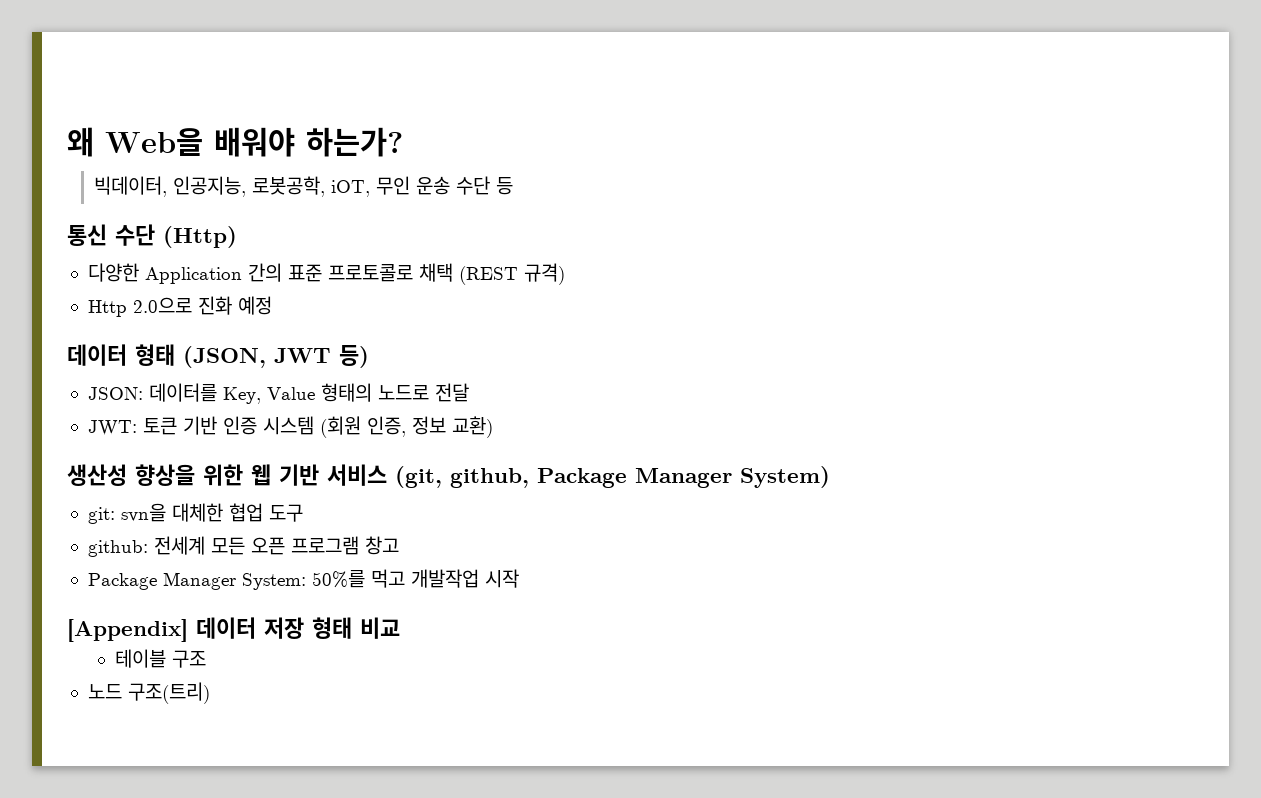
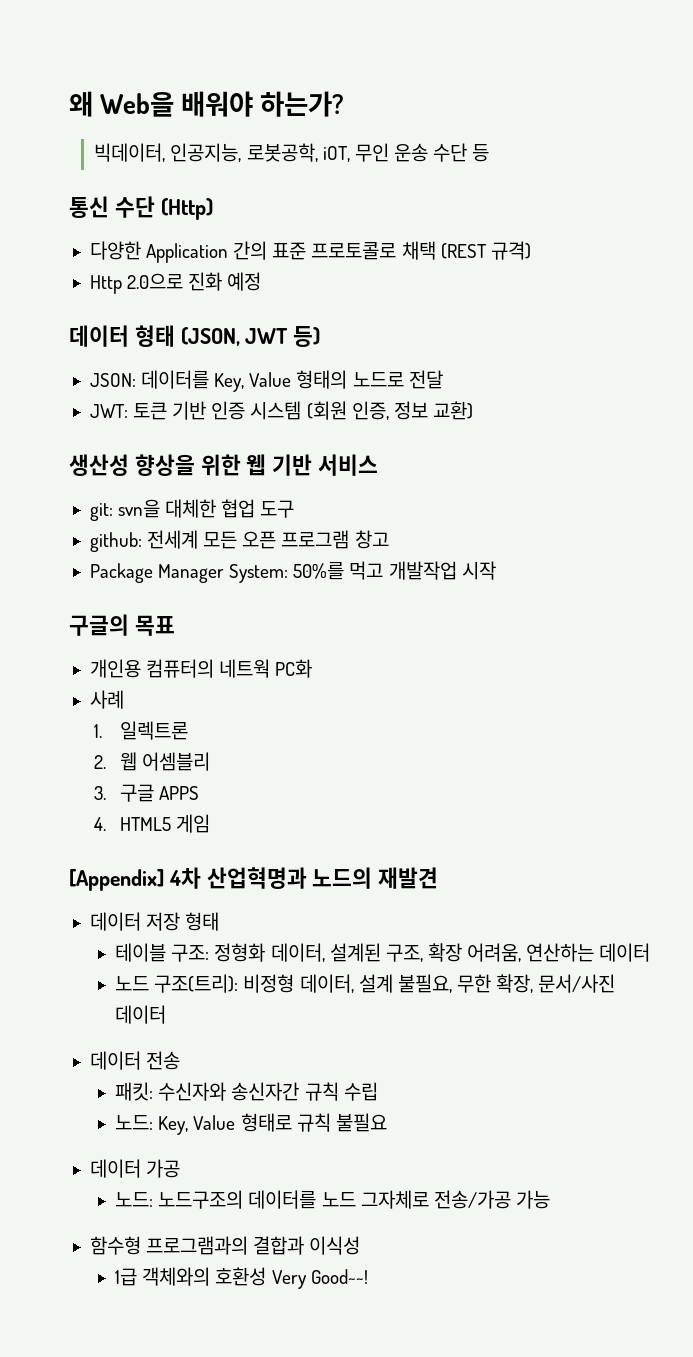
[395,466,830,488] (git, github, Package Manager System) -> (379, 465) none
[67,619,188,642] [Appendix] -> [69,614,175,636] [89,659,313,678] [89,690,124,709] [94,721,188,740] [94,752,210,771] [94,784,199,802] [94,814,210,833] [69,867,439,891] 구글의 목표 // 개인용 컴퓨터의 네트웍 PC화 // 사례 // 1. 일렉트론 // 2. 웹 어셈블리 // 3. 구글 APPS // 4. HTML5 게임 // [Appendix] 4차 산업혁명과 노드의 재발견 //
[360,617,400,639] 비교 -> (220, 921) none
[172,650,207,668] [87,682,210,704] 구조 // 노드 구조(트리) -> [171,943,651,962] [115,974,616,993] [115,1005,167,1024] [89,1051,181,1070] [115,1082,378,1101] [115,1113,387,1135] [89,1159,181,1178] [115,1190,550,1209] [89,1236,361,1255] [115,1267,368,1289] 구조: 정형화 데이터, 설계된 구조, 확장 어려움, 연산하는 데이터 // 노드 구조(트리): 비정형 데이터, 설계 불필요, 무한 확장, 문서/사진 데이터 // 데이터 전송 // 패킷: 수신자와 송신자간 규칙 수립 // 노드: Key, Value 형태로 규칙 불필요 // 데이터 가공 // 노드: 노드구조의 데이터를 노드 그자체로 전송/가공 가능 // 함수형 프로그램과의 결합과 이식성 // 1급 객체와의 호환성 Very Good~~!

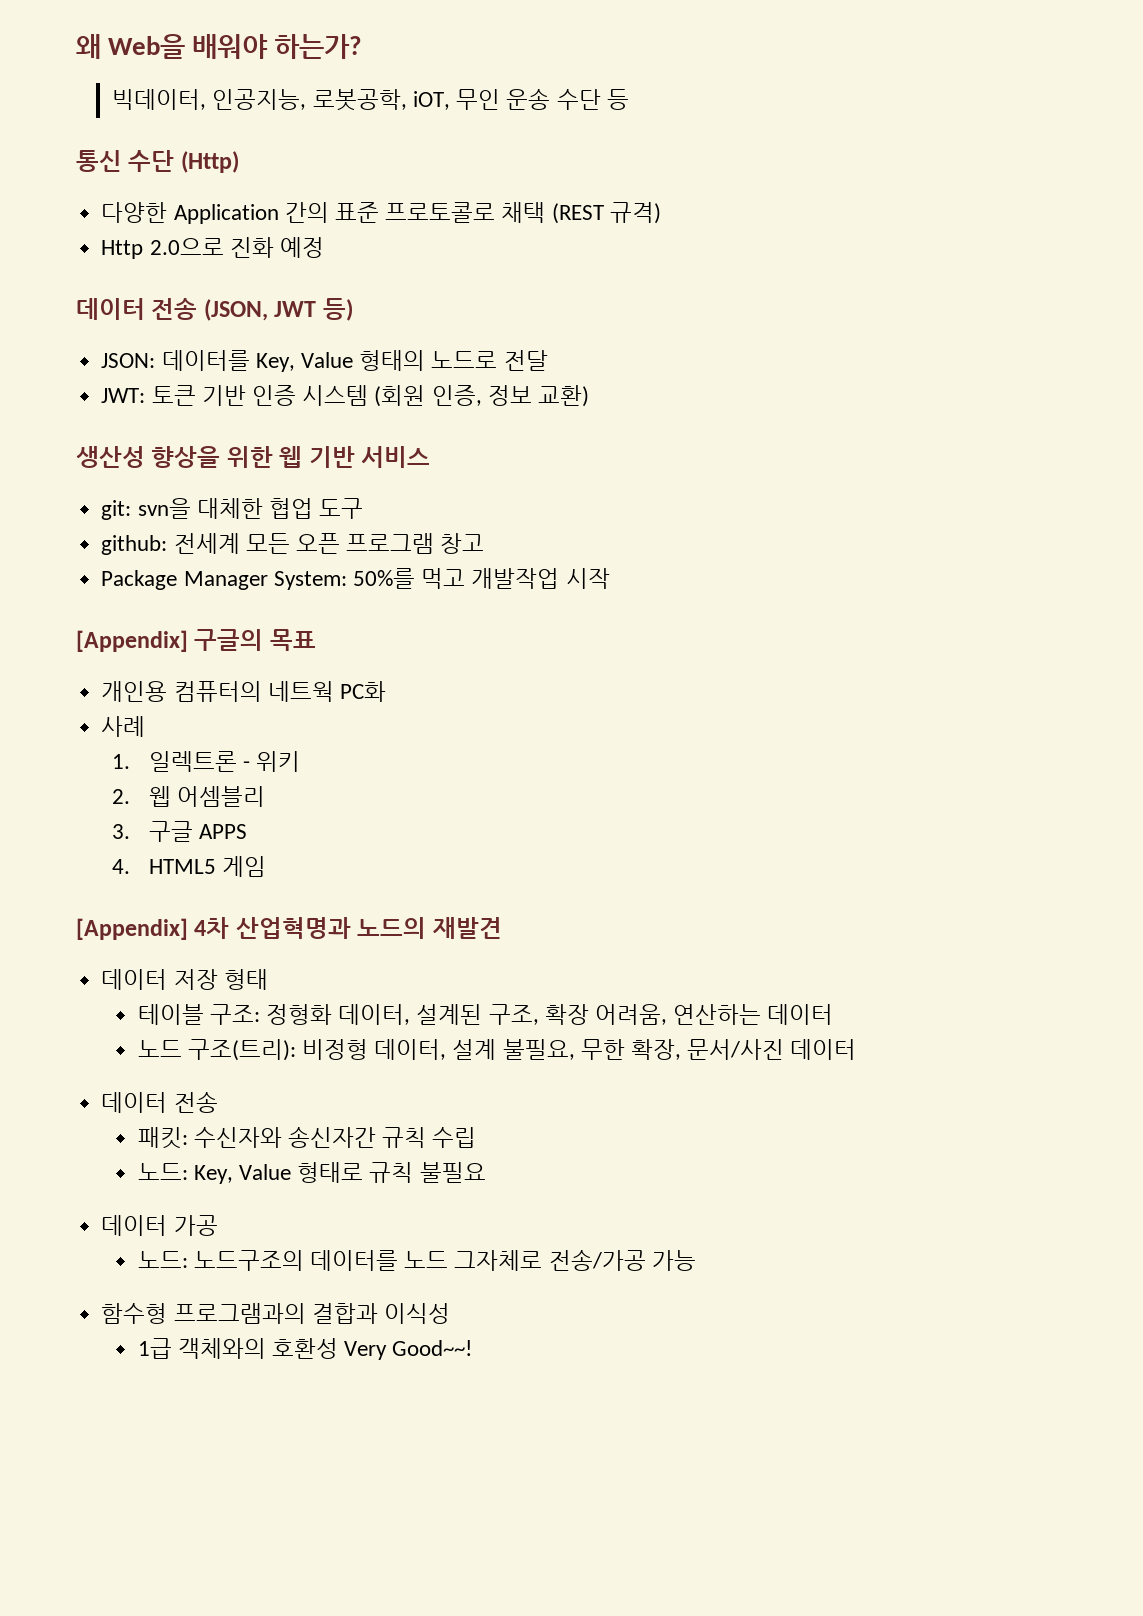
[134,325,175,347] 형태 -> [151,298,198,320] 전송
(496, 570) none -> [76,630,188,652] [Appendix]
(188, 730) none -> [242,751,300,772] - 위키

